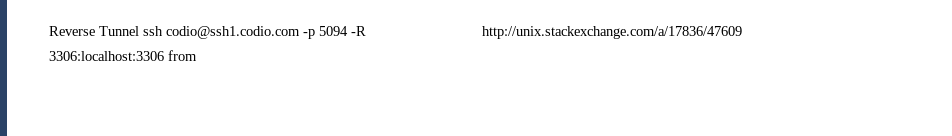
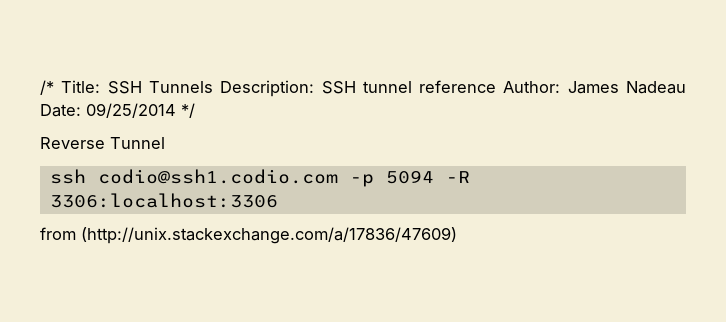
(49, 31) none -> [40,80,686,97] [40,103,195,118] /* Title: SSH Tunnels Description: SSH tunnel reference Author: James Nadeau Date: 09/25/2014 */ //
(139, 31) none -> (165, 143) //
[168,50,197,61] [482,26,742,39] from http://unix.stackexchange.com/a/17836/47609 -> [40,227,457,244] // from (http://unix.stackexchange.com/a/17836/47609)

